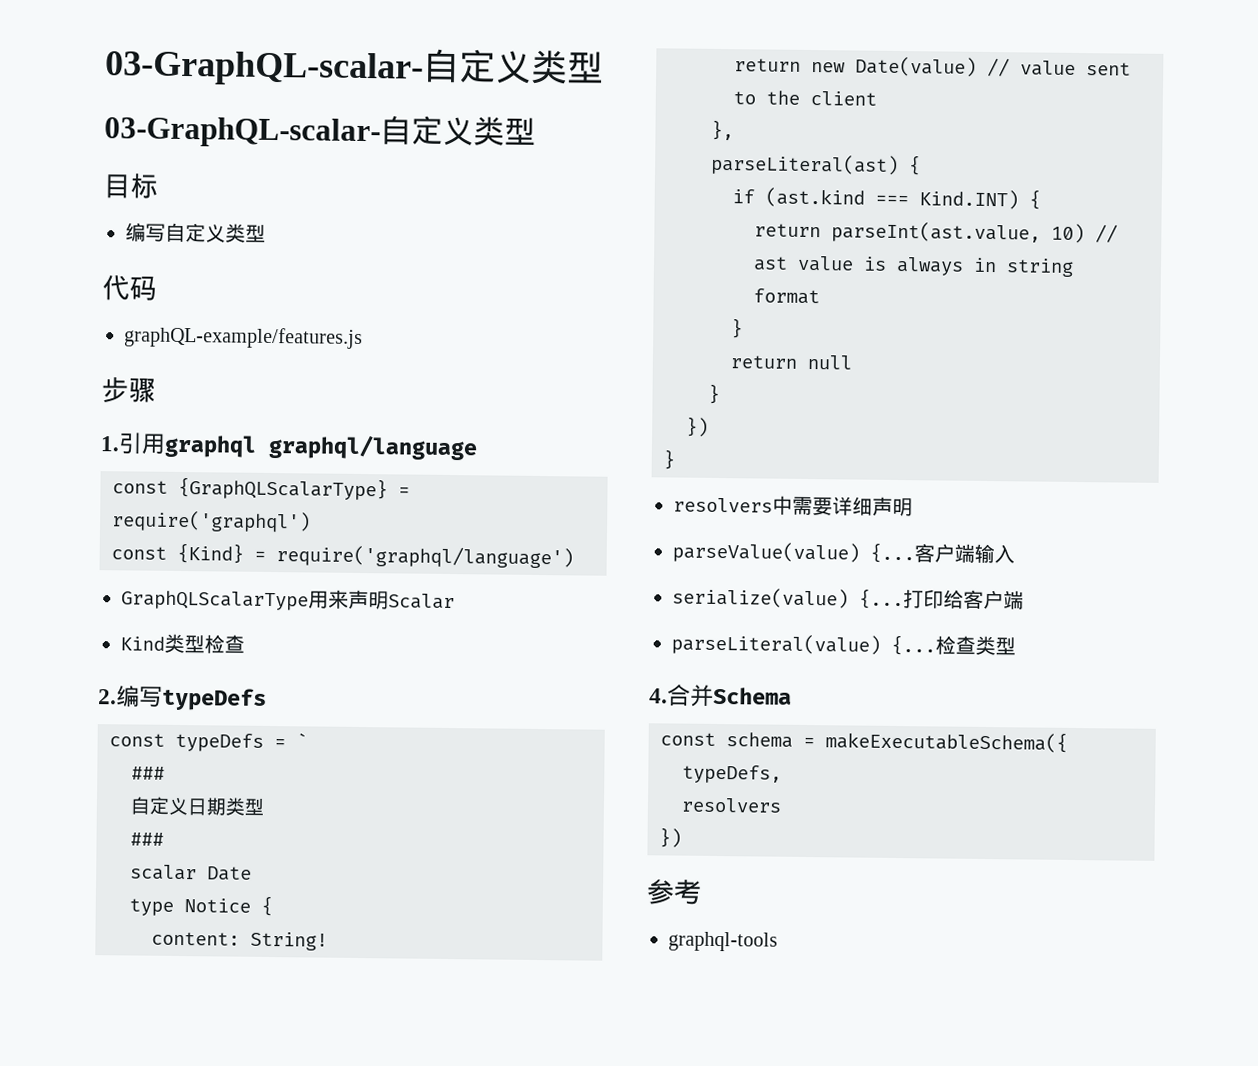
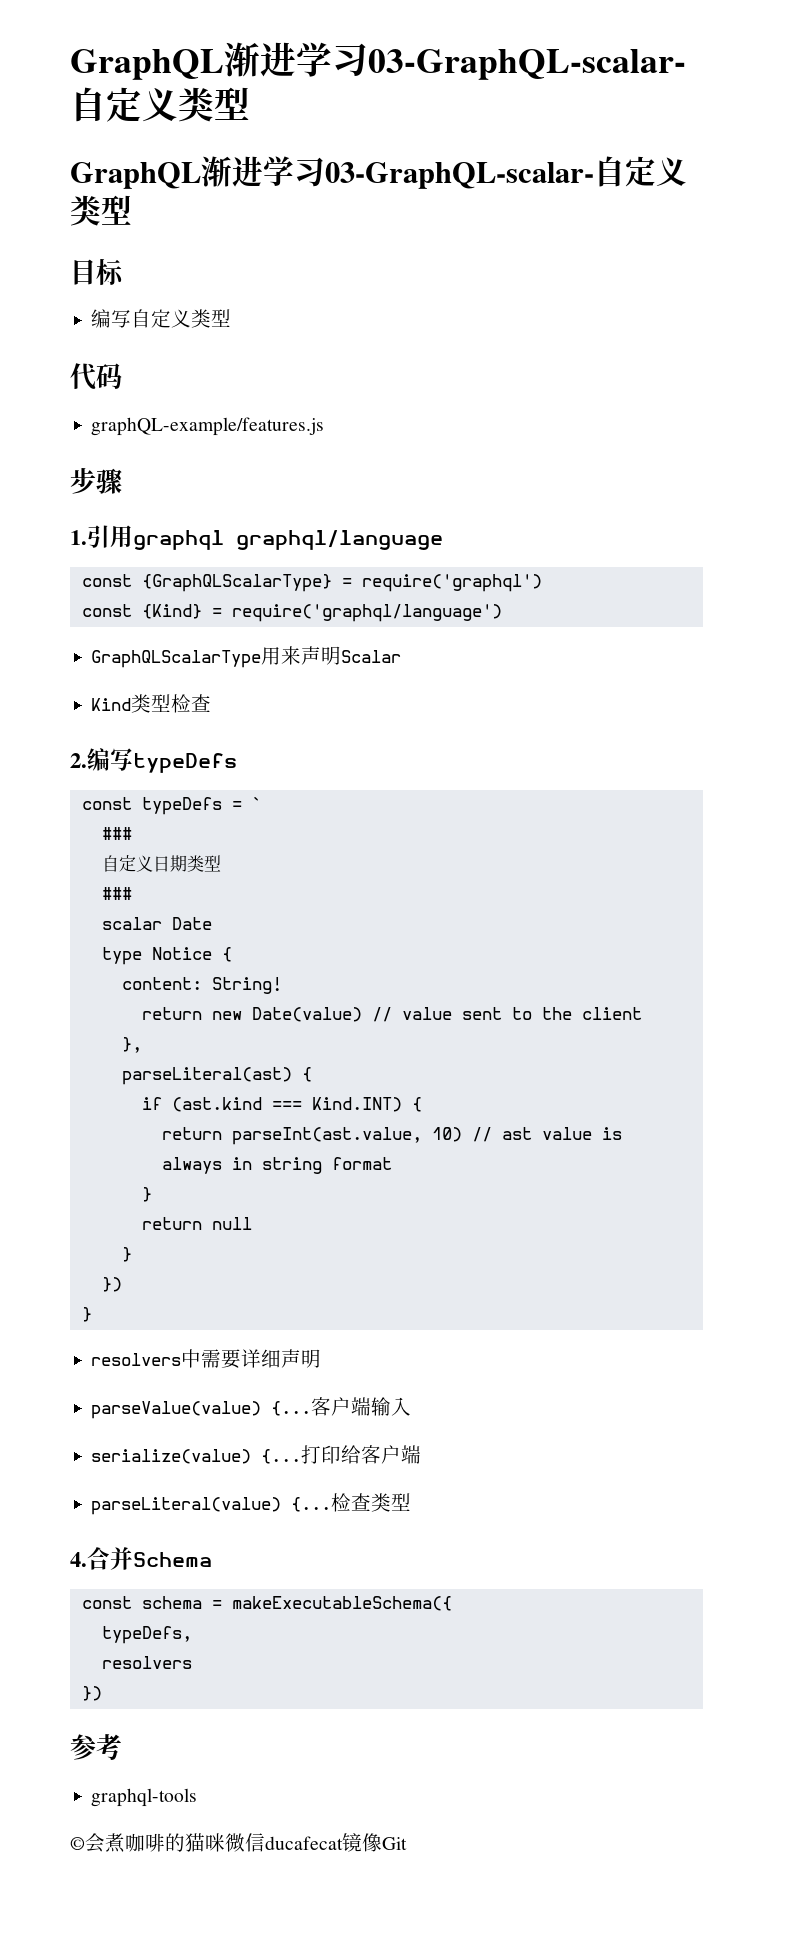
[104,48,604,87] 03-GraphQL-scalar-自定义类型 // -> [70,42,686,80] [70,87,250,122] [70,156,325,189] GraphQL渐进学习03-GraphQL-scalar-自定义类型 // GraphQL渐进学习
(778, 941) none -> [70,1833,407,1853] // ©会煮咖啡的猫咪微信ducafecat镜像Git

